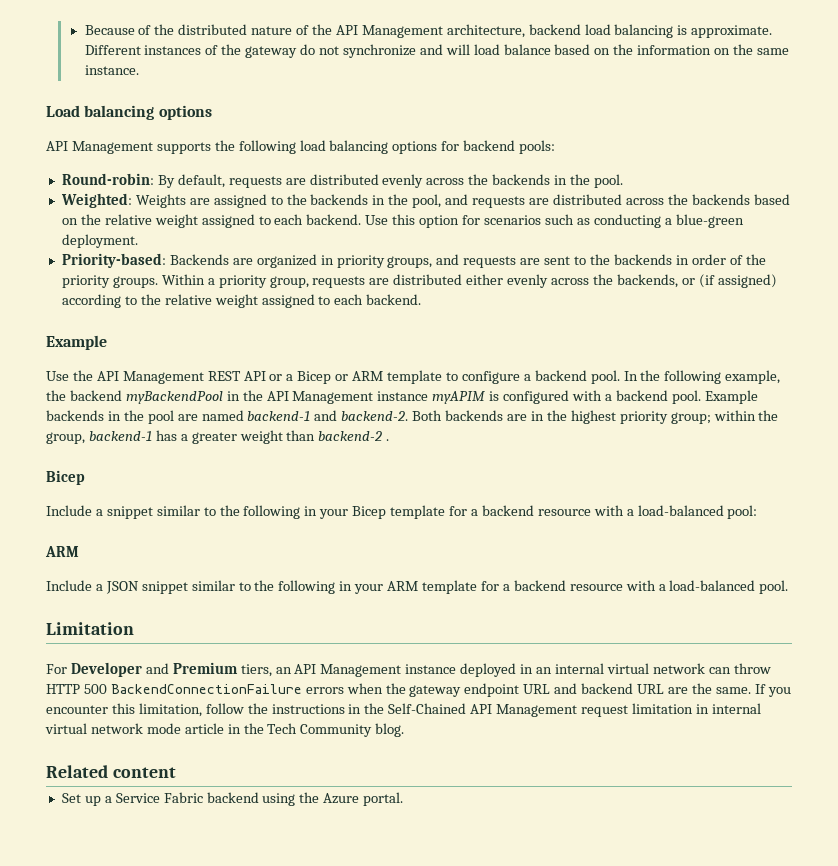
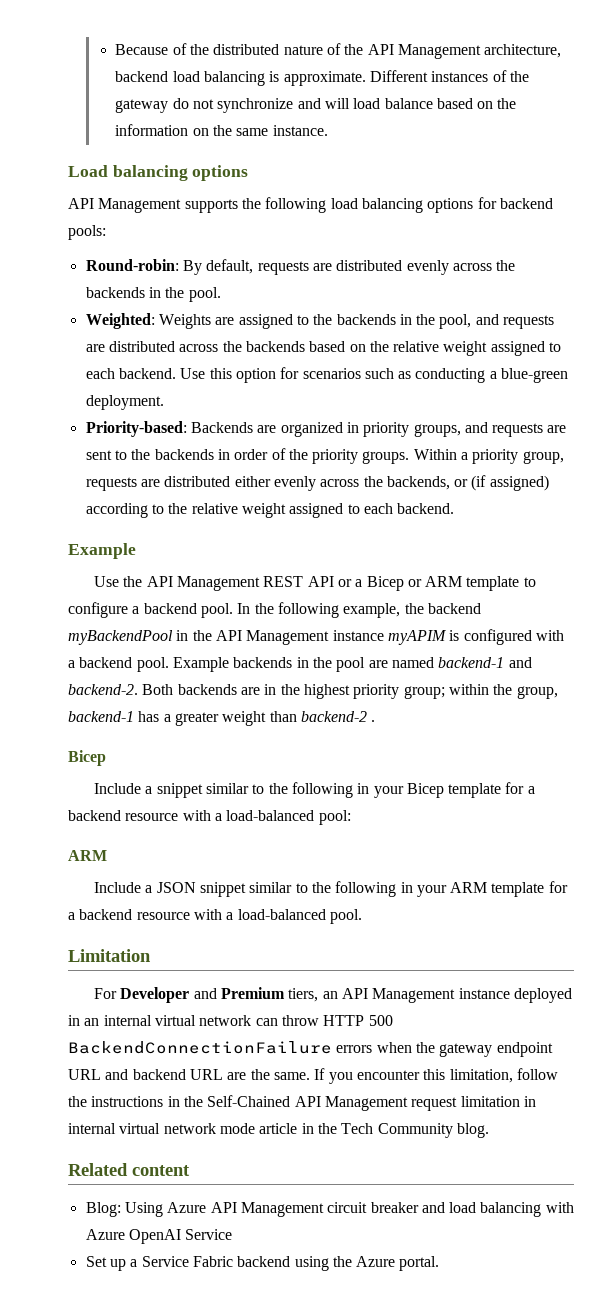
(176, 772) none -> [85,1202,574,1217] [85,1229,233,1244] // Blog: Using Azure API Management circuit breaker and load balancing with Azure OpenAI Service

